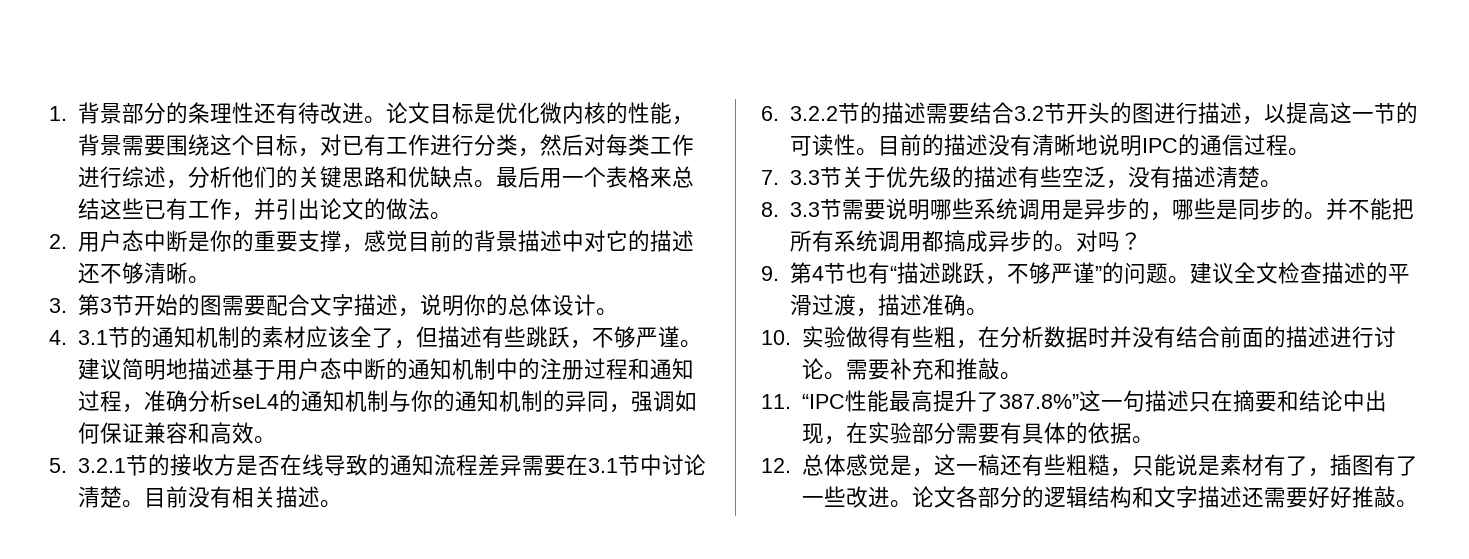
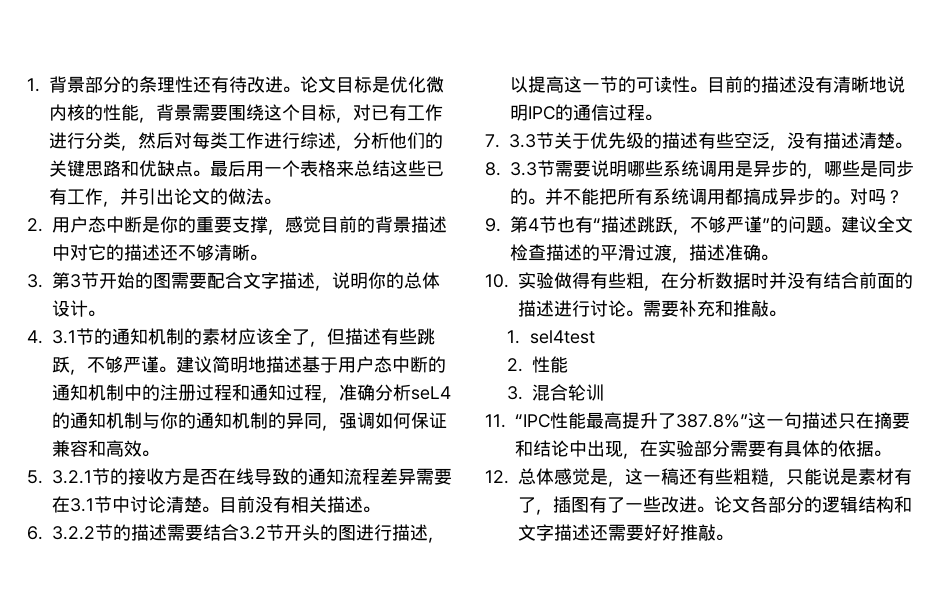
(1022, 376) none -> [507,330,595,344] [507,356,569,373] [507,384,605,401] // 1. sel4test // 2.性能 // 3.混合轮训

